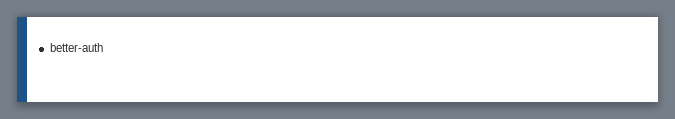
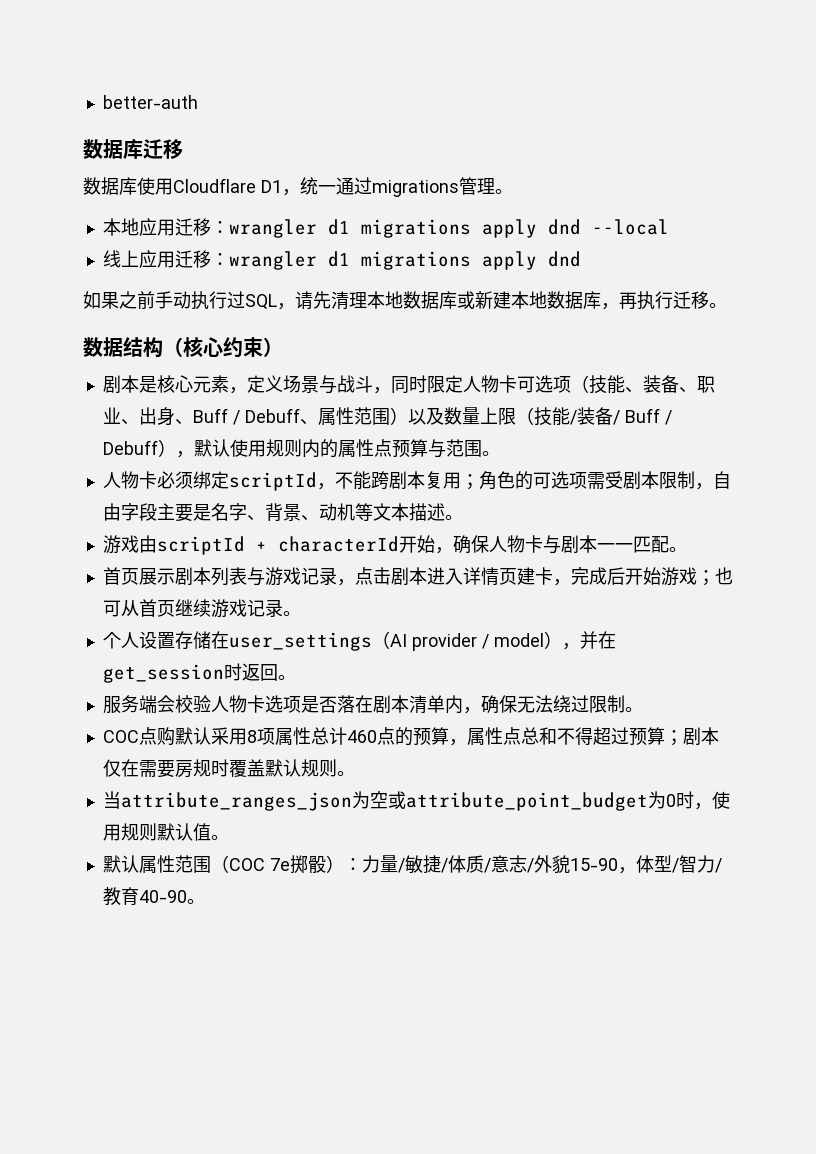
(103, 47) none -> [83,139,183,159] [83,177,513,197] [102,218,669,238] [102,250,581,270] [83,291,727,310] [83,337,283,358] [102,375,715,394] [102,407,672,426] [102,439,500,458] [102,471,731,491] [102,503,463,522] [102,535,687,555] [102,567,733,586] [102,599,301,618] [102,631,616,651] [102,663,296,683] [102,695,643,714] [102,727,719,746] [102,759,355,778] [102,791,730,811] [102,823,229,841] [102,855,722,874] [102,887,205,906] // 数据库迁移 // 数据库使用Cloudflare D1，统一通过migrations管理。 // 本地应用迁移：wrangler d1 migrations apply dnd --local // 线上应用迁移：wrangler d1 migrations apply dnd // 如果之前手动执行过SQL，请先清理本地数据库或新建本地数据库，再执行迁移。 // 数据结构（核心约束） // 剧本是核心元素，定义场景与战斗，同时限定人物卡可选项（技能、装备、职业、出身、Buff / Debuff、属性范围）以及数量上限（技能/装备/ Buff / Debuff），默认使用规则内的属性点预算与范围。 // 人物卡必须绑定scriptId，不能跨剧本复用；角色的可选项需受剧本限制，自由字段主要是名字、背景、动机等文本描述。 // 游戏由scriptId + characterId开始，确保人物卡与剧本一一匹配。 // 首页展示剧本列表与游戏记录，点击剧本进入详情页建卡，完成后开始游戏；也可从首页继续游戏记录。 // 个人设置存储在user_settings（AI provider / model），并在get_session时返回。 // 服务端会校验人物卡选项是否落在剧本清单内，确保无法绕过限制。 // COC点购默认采用8项属性总计460点的预算，属性点总和不得超过预算；剧本仅在需要房规时覆盖默认规则。 // 当attribute_ranges_json为空或attribute_point_budget为0时，使用规则默认值。 // 默认属性范围（COC 7e掷骰）：力量/敏捷/体质/意志/外貌15-90，体型/智力/教育40-90。

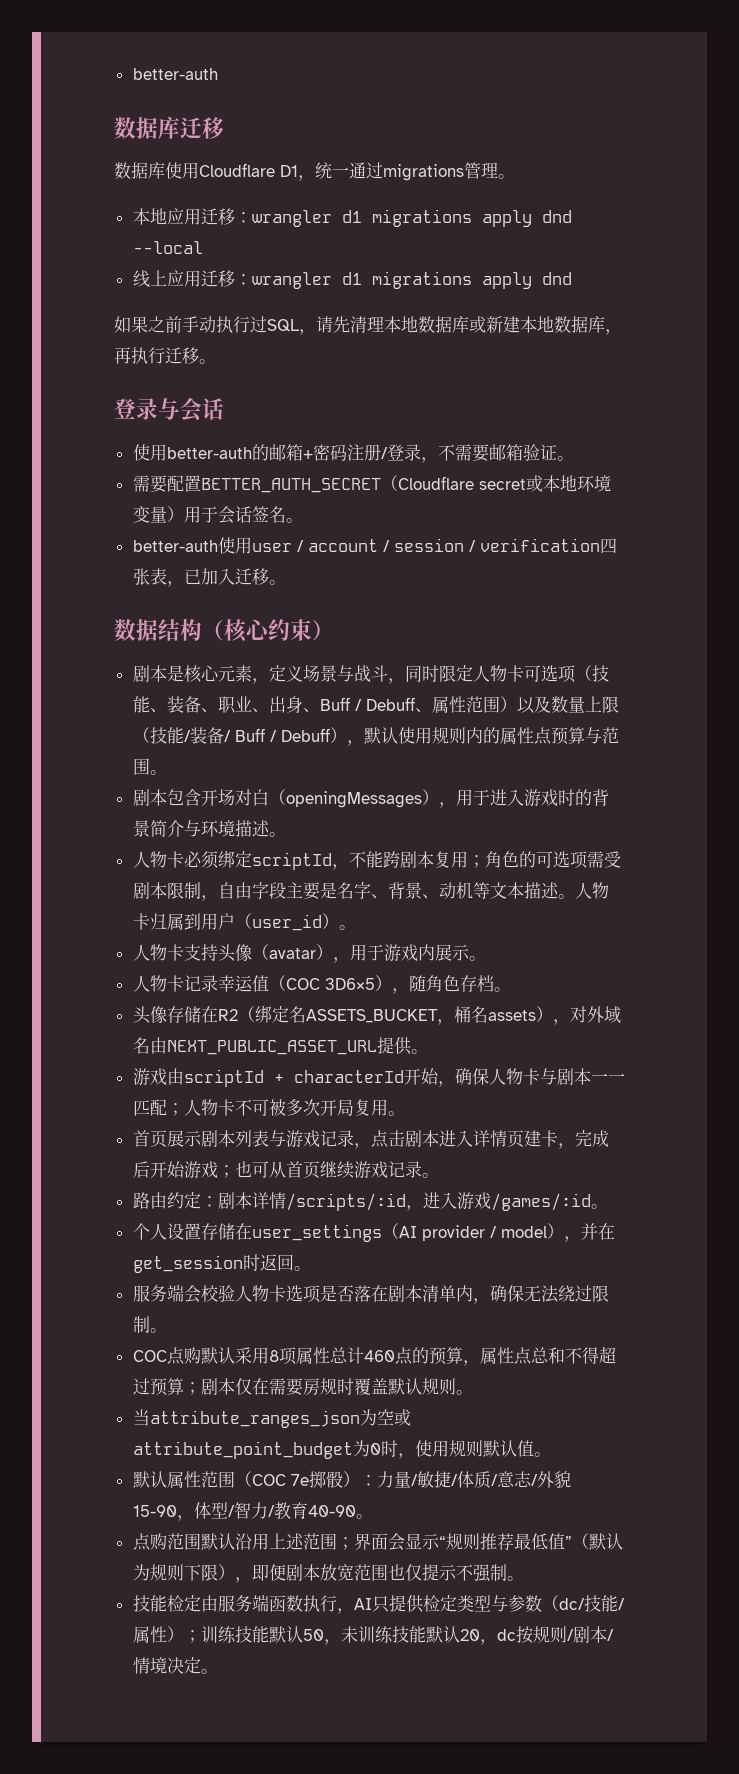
(727, 305) none -> [114,398,224,422] [132,444,574,463] [132,475,611,493] [132,506,303,524] [132,537,617,554] [132,568,286,587] // 登录与会话 // 使用better-auth的邮箱+密码注册/登录，不需要邮箱验证。 // 需要配置BETTER_AUTH_SECRET（Cloudflare secret或本地环境变量）用于会话签名。 // better-auth使用user / account / session / verification四张表，已加入迁移。
(500, 453) none -> [132,789,609,808] [132,820,286,837] // 剧本包含开场对白（openingMessages），用于进入游戏时的背景简介与环境描述。
(463, 517) none -> [574,882,609,899] [132,913,356,931] [132,944,486,963] [132,975,511,994] [132,1005,621,1025] [132,1037,428,1055] 人物卡归属到用户（user_id）。 // 人物卡支持头像（avatar），用于游戏内展示。 // 人物卡记录幸运值（COC 3D6×5），随角色存档。 // 头像存储在R2（绑定名ASSETS_BUCKET，桶名assets），对外域名由NEXT_PUBLIC_ASSET_URL提供。
(669, 544) none -> [166,1099,388,1116] ；人物卡不可被多次开局复用
(301, 613) none -> [132,1192,608,1211] // 路由约定：剧本详情/scripts/:id，进入游戏/games/:id。
(205, 901) none -> [132,1533,623,1551] [132,1564,524,1583] [132,1594,625,1614] [132,1626,614,1645] [132,1657,218,1674] // 点购范围默认沿用上述范围；界面会显示“规则推荐最低值”（默认为规则下限），即便剧本放宽范围也仅提示不强制。 // 技能检定由服务端函数执行，AI只提供检定类型与参数（dc/技能/属性）；训练技能默认50，未训练技能默认20，dc按规则/剧本/情境决定。

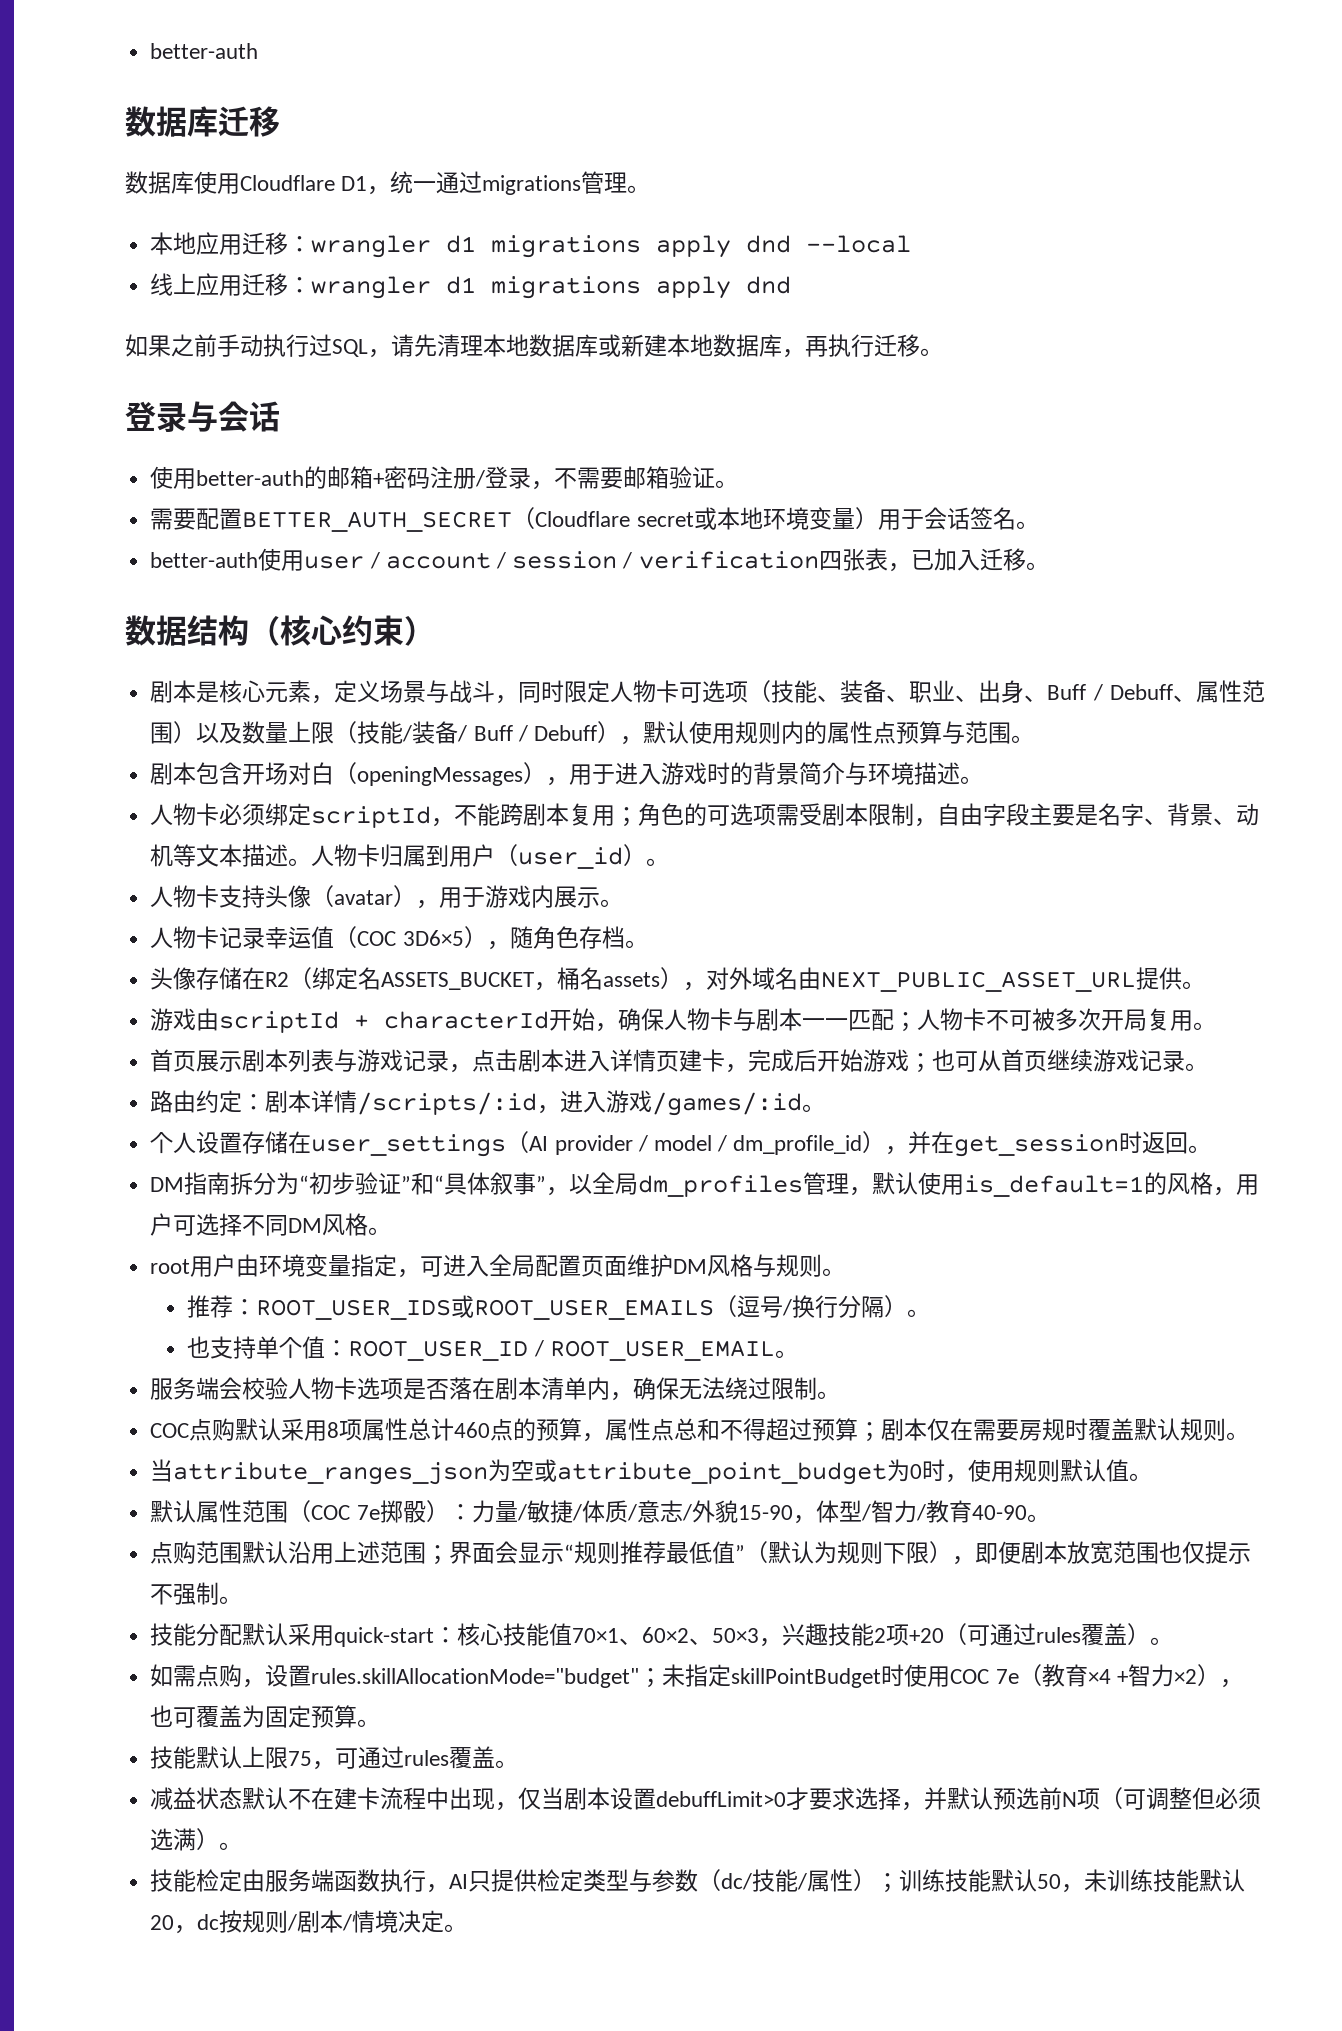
(547, 1232) none -> [717,1135,863,1155] / dm_profile_id
(311, 1268) none -> [150,1172,1260,1197] [150,1213,392,1236] [150,1254,846,1278] [187,1295,931,1320] [187,1336,798,1361] // DM指南拆分为“初步验证”和“具体叙事”，以全局dm_profiles管理，默认使用is_default=1的风格，用户可选择不同DM风格。 // root用户由环境变量指定，可进入全局配置页面维护DM风格与规则。 // 推荐：ROOT_USER_IDS或ROOT_USER_EMAILS（逗号/换行分隔）。 // 也支持单个值：ROOT_USER_ID / ROOT_USER_EMAIL。
(524, 1578) none -> [150,1623,1174,1647] [150,1664,1243,1688] [150,1705,381,1728] [150,1746,519,1770] [150,1787,1262,1811] [150,1828,243,1851] // 技能分配默认采用quick-start：核心技能值70×1、60×2、50×3，兴趣技能2项+20（可通过rules覆盖）。 // 如需点购，设置rules.skillAllocationMode="budget"；未指定skillPointBudget时使用COC 7e（教育×4 +智力×2），也可覆盖为固定预算。 // 技能默认上限75，可通过rules覆盖。 // 减益状态默认不在建卡流程中出现，仅当剧本设置debuffLimit>0才要求选择，并默认预选前N项（可调整但必须选满）。

